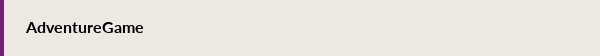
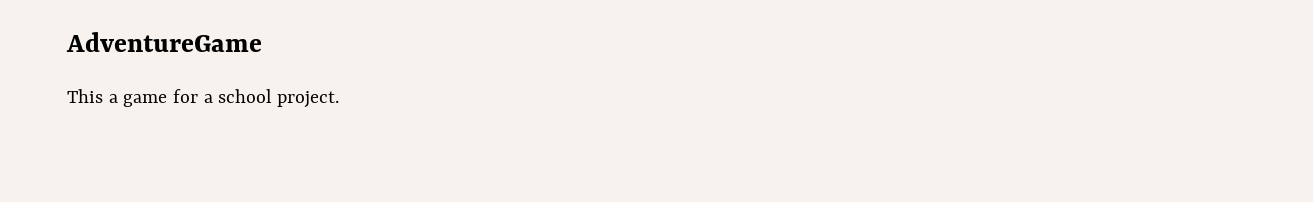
(144, 27) none -> [67,89,340,108] // This a game for a school project.

